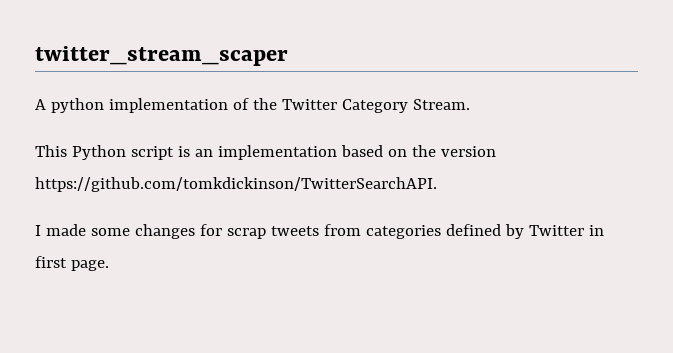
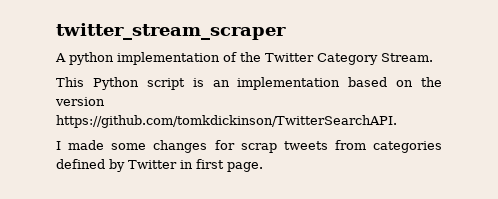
[35,46,288,66] twitter_stream_scaper -> [56,23,286,40] twitter_stream_scraper

